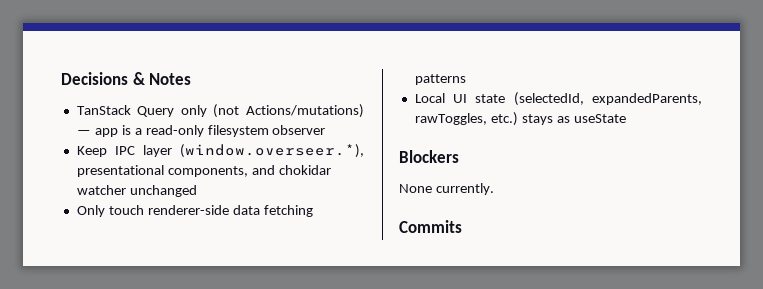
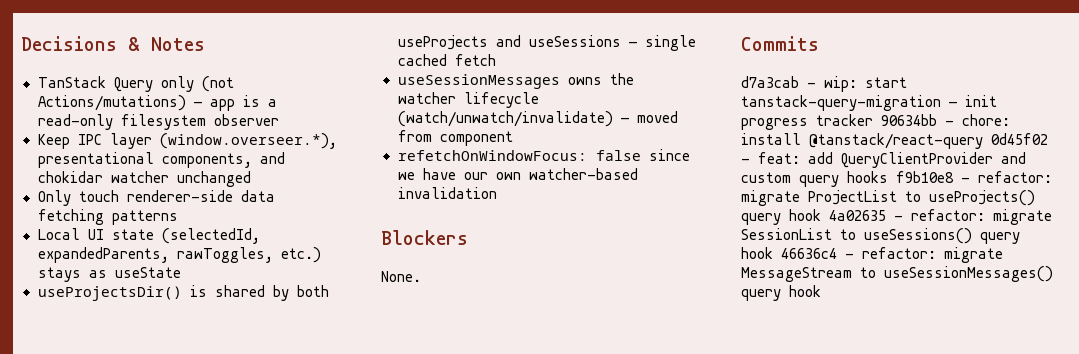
(626, 118) none -> [37,285,329,301] [397,35,696,51] [397,54,496,66] [397,73,634,89] [397,92,539,108] [397,111,678,127] [397,130,513,146] [397,149,690,161] [397,168,638,180] [397,187,497,199] // useProjectsDir() is shared by both useProjects and useSessions — single cached fetch // useSessionMessages owns the watcher lifecycle (watch/unwatch/invalidate) — moved from component // refetchOnWindowFocus: false since we have our own watcher-based invalidation
[399,183,494,195] None currently. -> [381,271,421,282] None.
(462, 226) none -> [741,76,907,92] [741,95,997,111] [741,114,1010,130] [741,133,1048,149] [741,152,1026,168] [741,171,1052,187] [741,190,1035,206] [741,209,1052,225] [741,228,1020,244] [741,247,1003,263] [741,266,1053,282] [741,285,821,301] // d7a3cab - wip: start tanstack-query-migration — init progress tracker 90634bb - chore: install @tanstack/react-query 0d45f02 - feat: add QueryClientProvider and custom query hooks f9b10e8 - refactor: migrate ProjectList to useProjects() query hook 4a02635 - refactor: migrate SessionList to useSessions() query hook 46636c4 - refactor: migrate MessageStream to useSessionMessages() query hook

